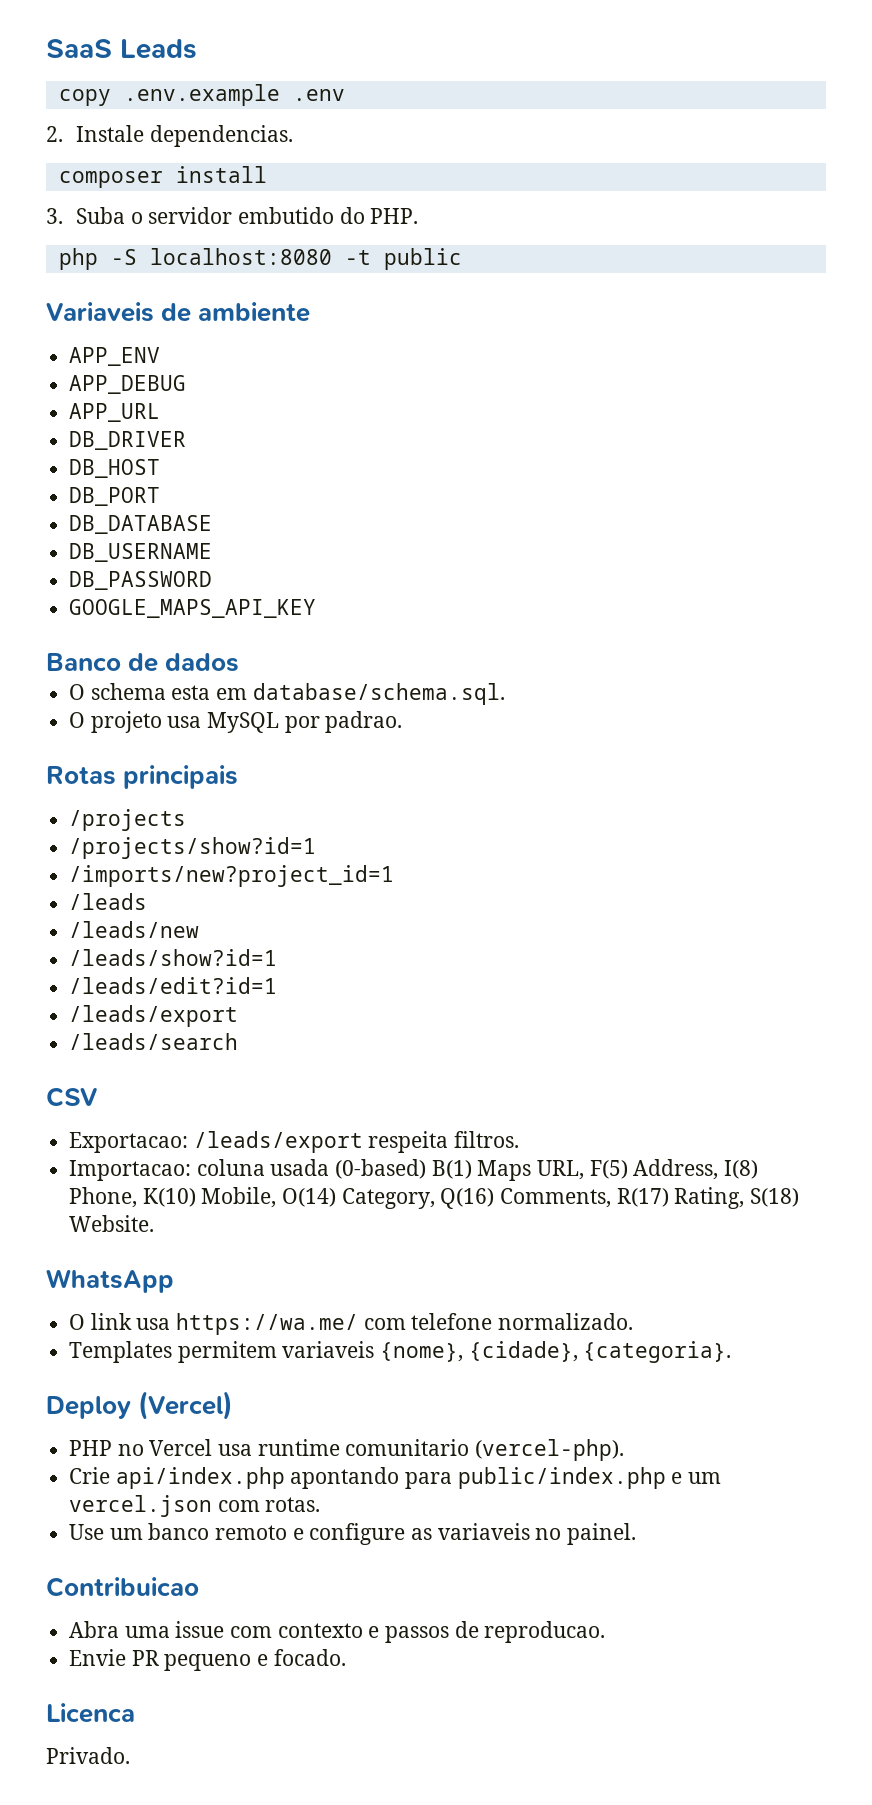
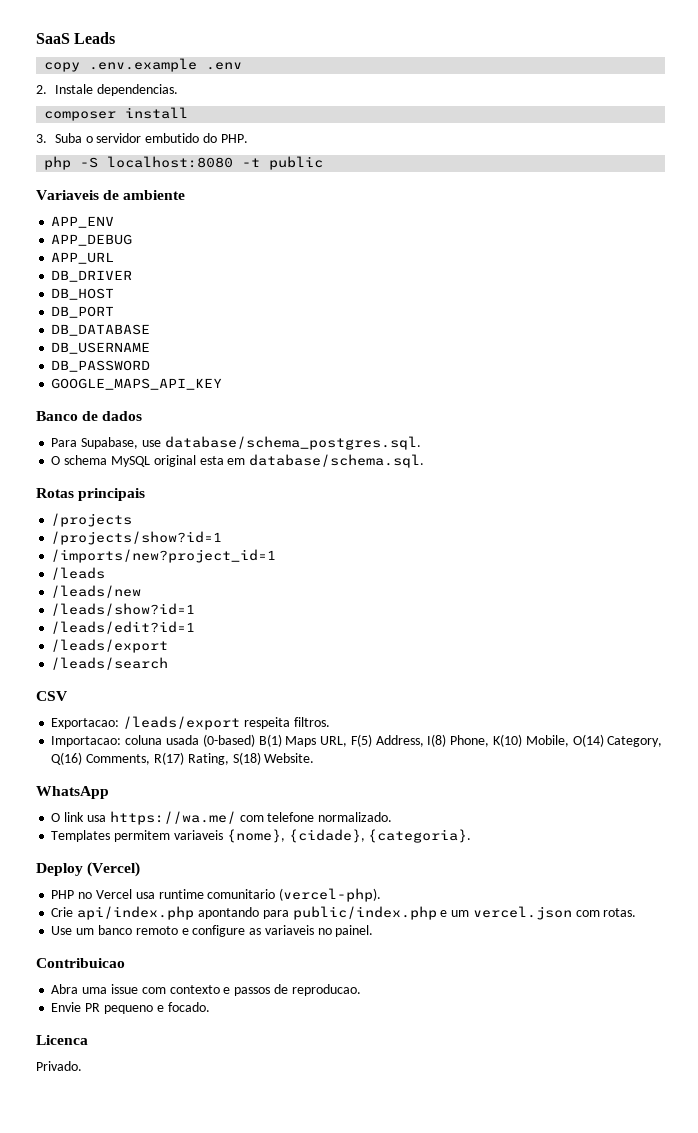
(240, 662) none -> [51,436,421,450] // Para Supabase, use database/schema_postgres.sql.
(166, 691) none -> [110,455,196,467] MySQL original
[69,711,403,733] // O projeto usa MySQL por padrao. -> (425, 461) none

